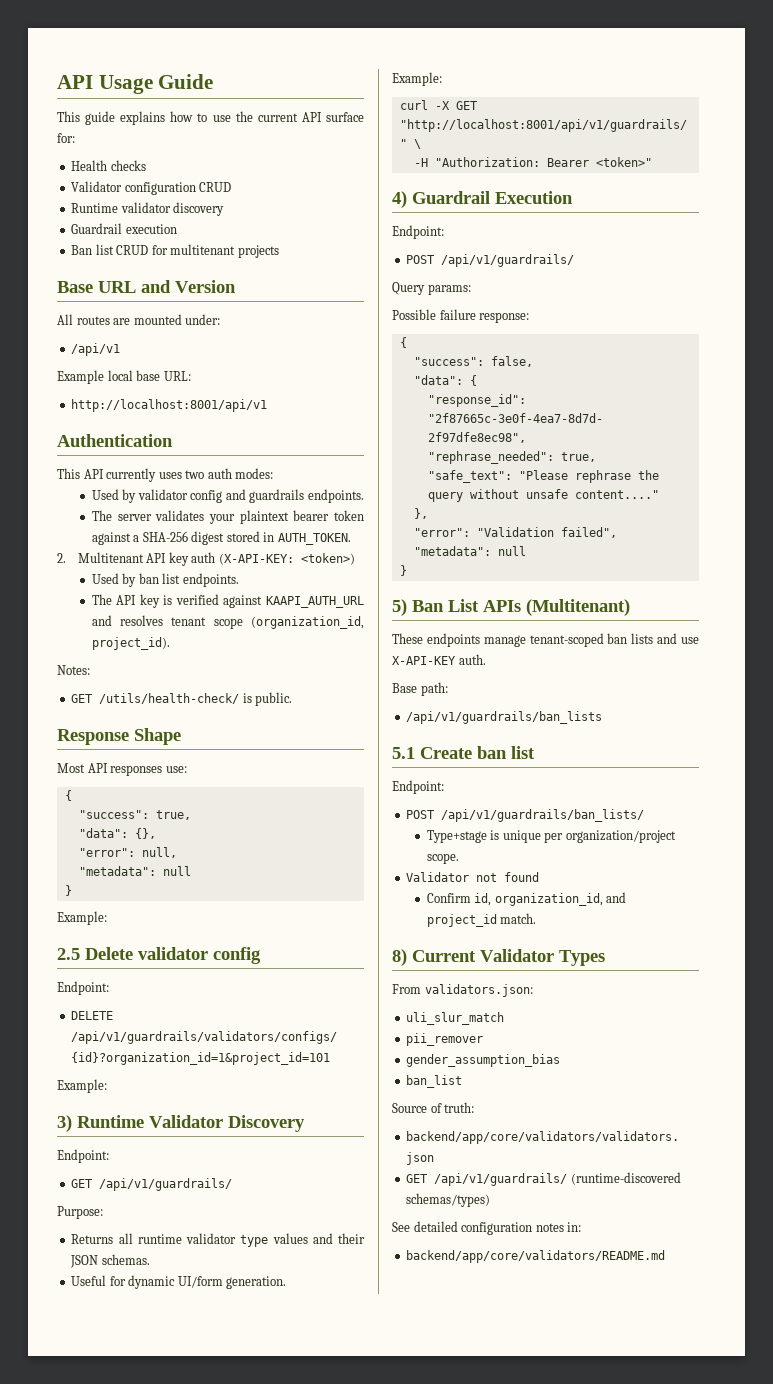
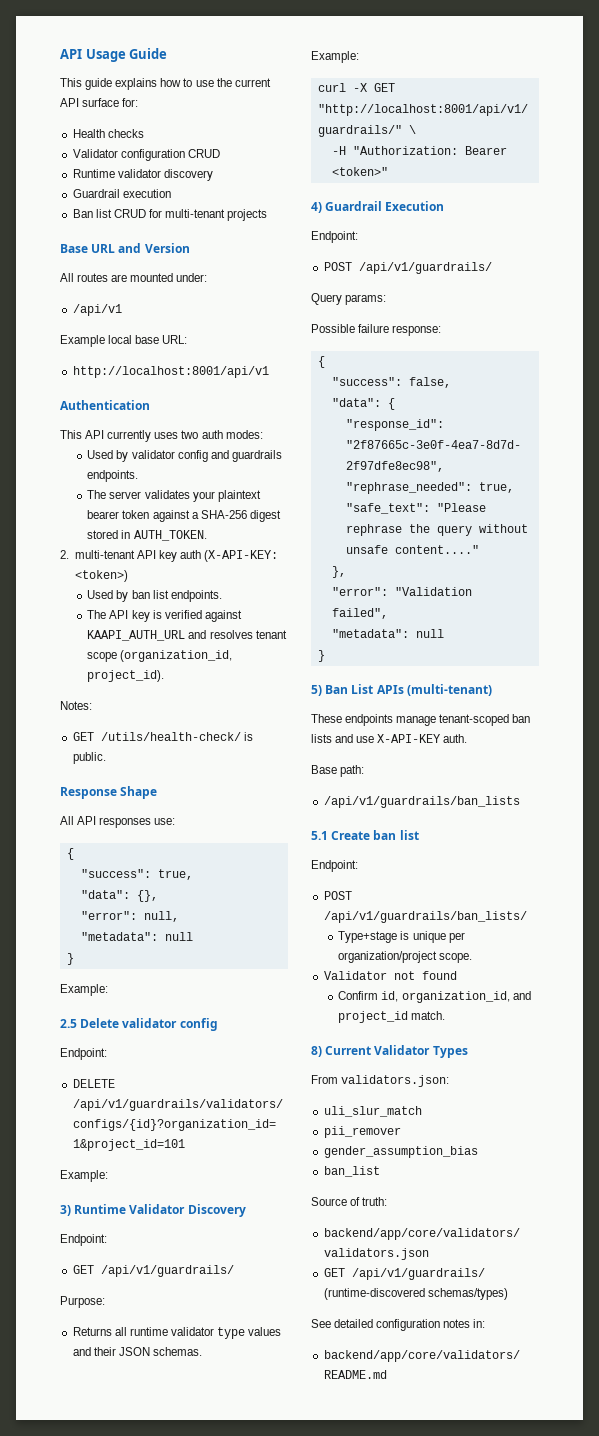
[170,244,236,255] multitenant -> [165,209,226,218] multi-tenant
[77,552,144,563] Multitenant -> [74,550,135,559] multi-tenant
[57,763,85,773] Most -> [60,816,74,825] All
[71,1275,287,1289] // Useful for dynamic UI/form generation. -> (202, 1351) none
[526,599,630,616] (Multitenant) -> [406,684,492,696] (multi-tenant)

